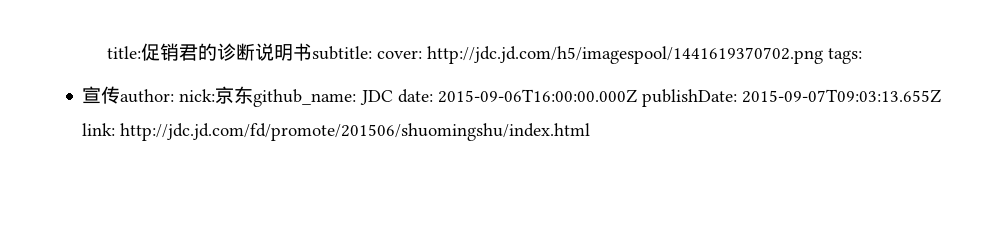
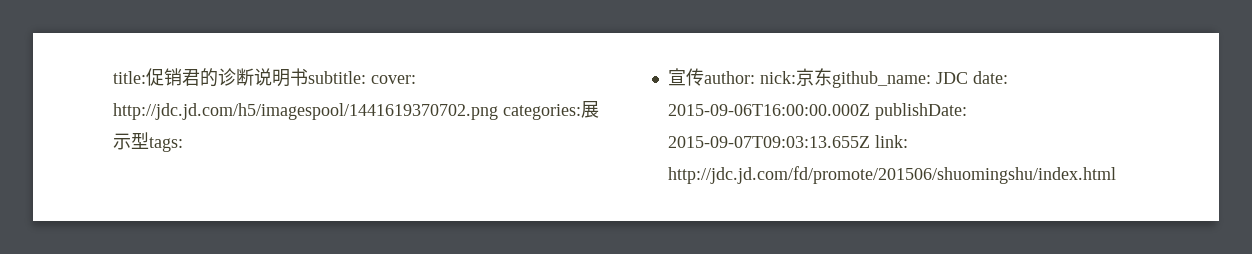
(824, 55) none -> [503,101,599,120] [113,132,149,150] categories:展示型

